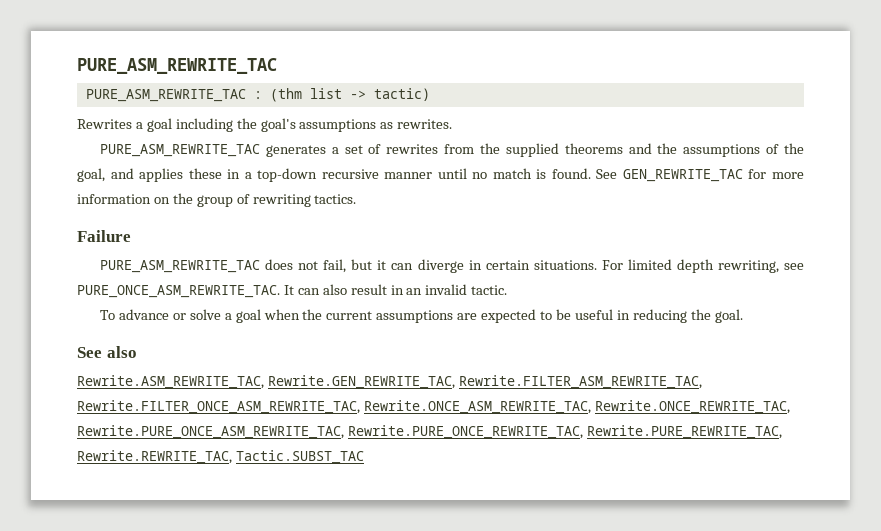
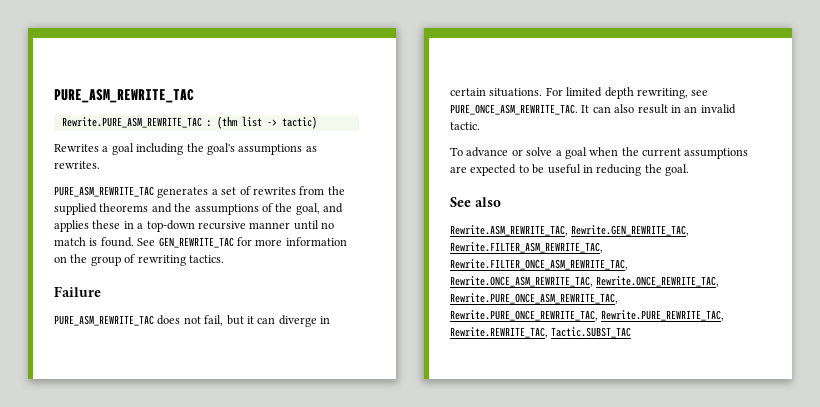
[85,89,246,102] PURE_ASM_REWRITE_TAC -> [61,117,202,128] Rewrite.PURE_ASM_REWRITE_TAC

